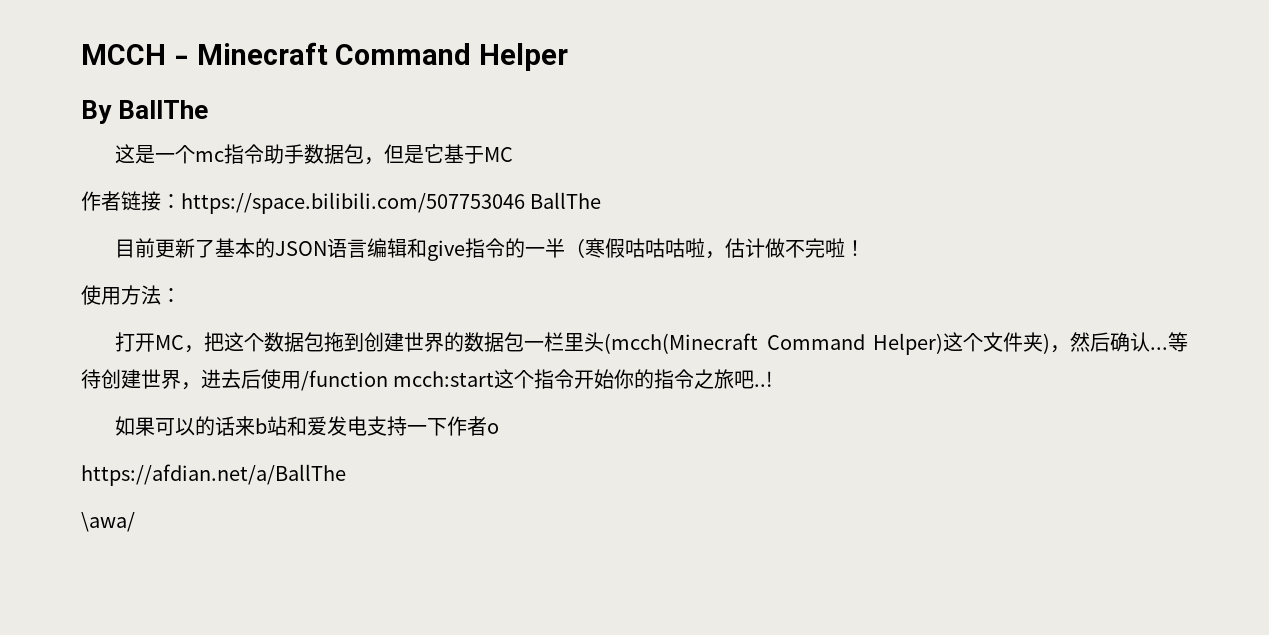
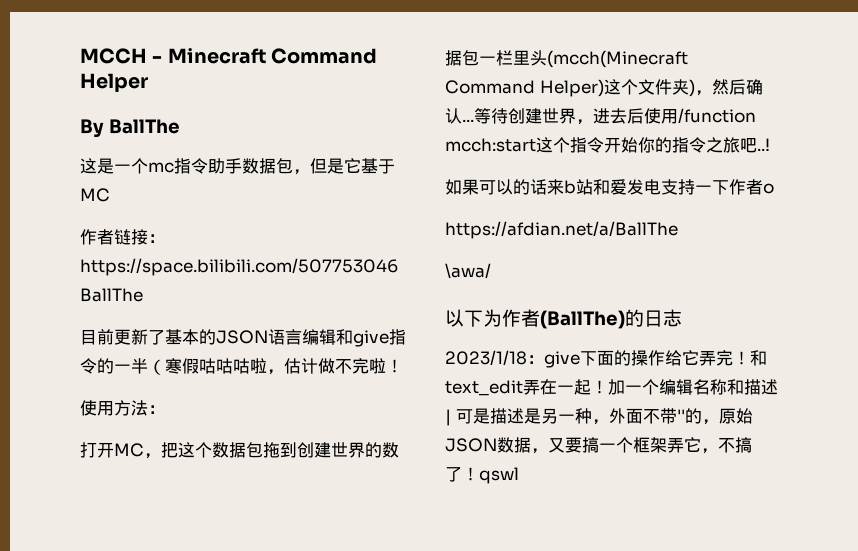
(135, 522) none -> [445,309,682,329] [445,350,767,368] [445,379,778,396] [445,408,753,426] [445,437,752,454] [445,467,519,484] // 以下为作者(BallThe)的日志 // 2023/1/18：give下面的操作给它弄完！和text_edit弄在一起！加一个编辑名称和描述 | 可是描述是另一种，外面不带''的，原始JSON数据，又要搞一个框架弄它，不搞了！qswl

